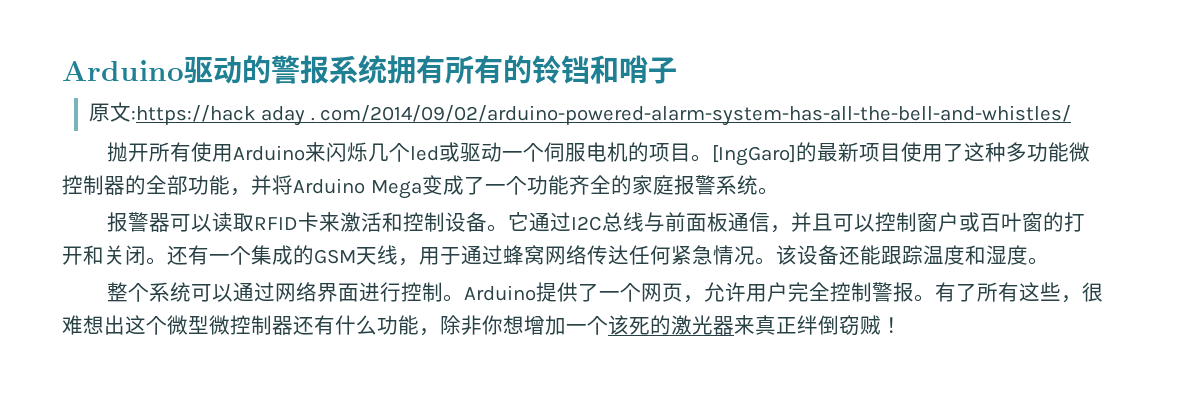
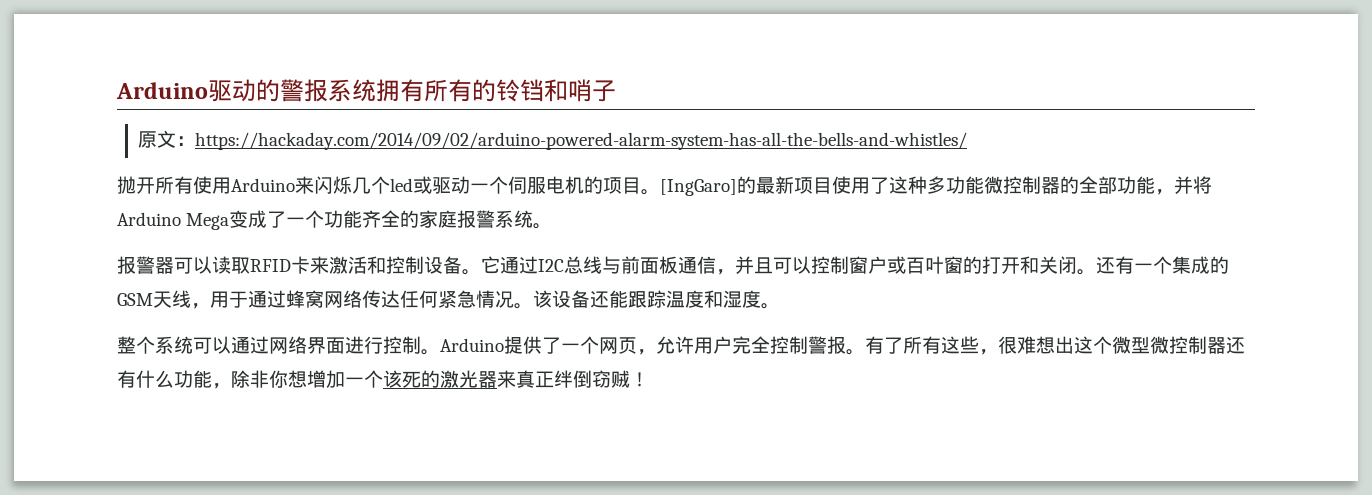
[130,105,1072,126] :https://hack aday . com/2014/09/02/arduino-powered-alarm-system-has-all-the-bell-and-whistles/ -> [176,132,968,150] ：https://hackaday.com/2014/09/02/arduino-powered-alarm-system-has-all-the-bells-and-whistles/

